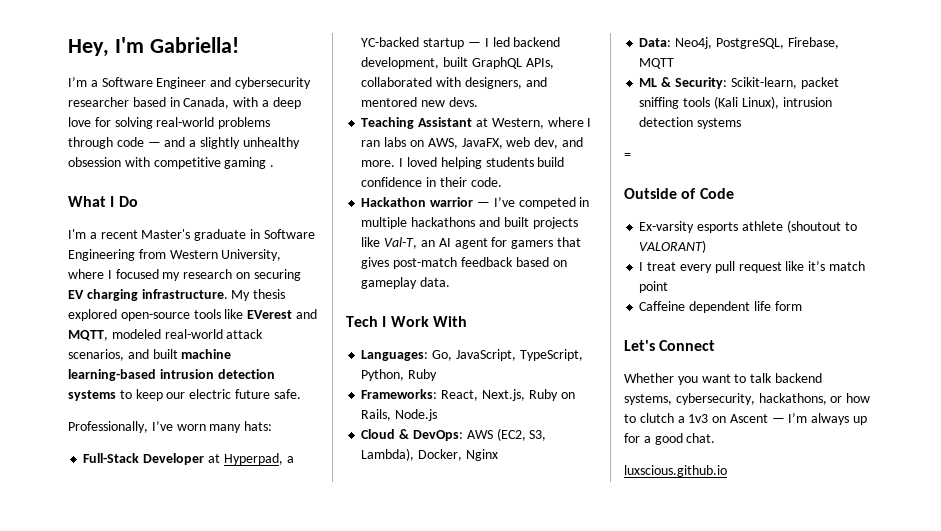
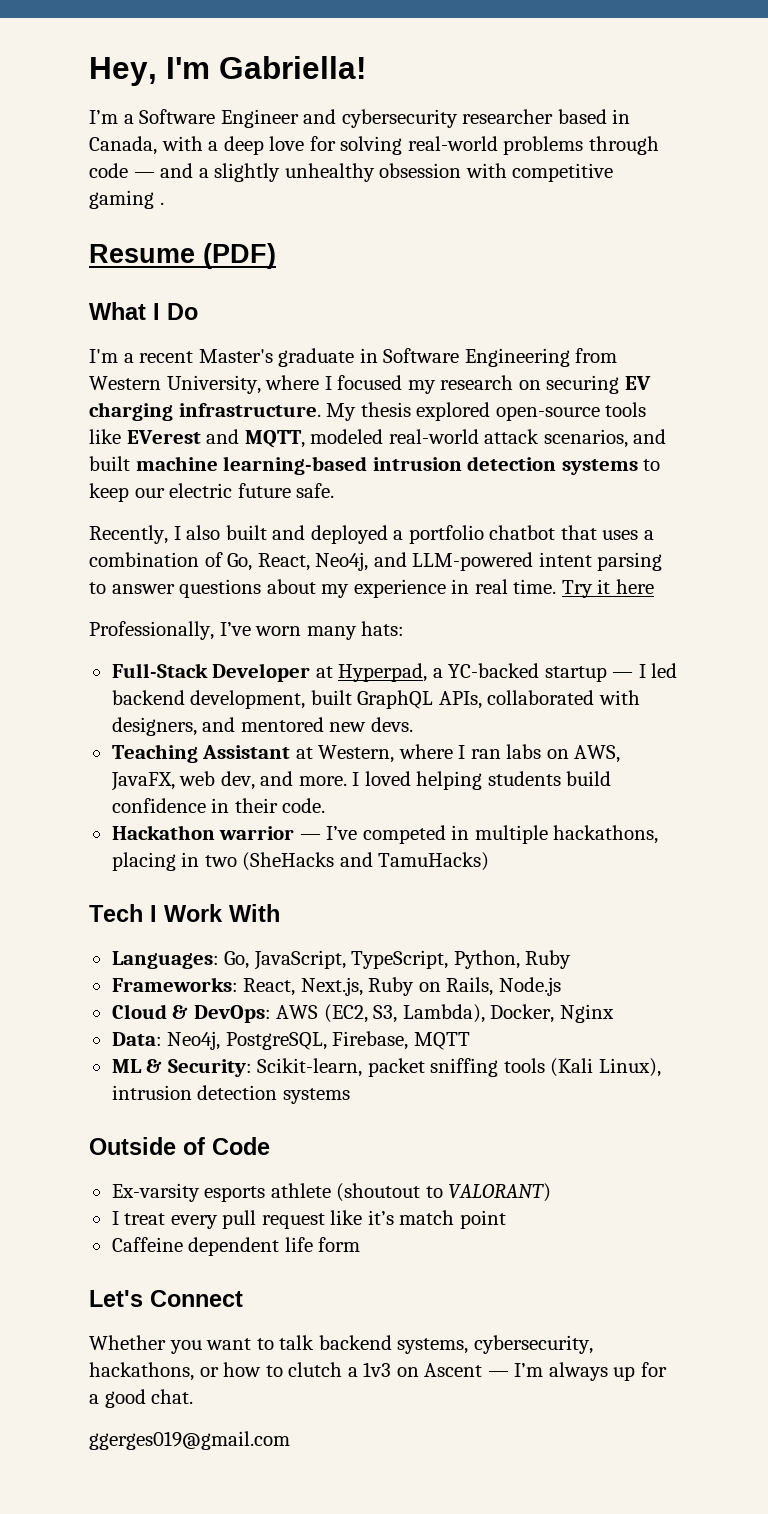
(275, 166) none -> [89,243,276,269] // Resume (PDF)
(301, 394) none -> [89,525,654,544] [89,552,663,571] [89,579,654,598] // Recently, I also built and deployed a portfolio chatbot that uses a combination of Go, React, Neo4j, and LLM-powered intent parsing to answer questions about my experience in real time. Try it here
[411,217,578,229] [361,237,581,249] [361,257,567,269] [361,277,451,289] hackathons and built projects like Val-T, an AI agent for gamers that gives post-match feedback based on gameplay data. -> [553,825,659,844] [111,852,490,871] hackathons, placing in two (SheHacks and TamuHacks)
[624,153,631,159] // = -> (350, 1096) none
[624,465,727,477] luxscious.github.io -> [89,1431,290,1450] ggerges019@gmail.com

